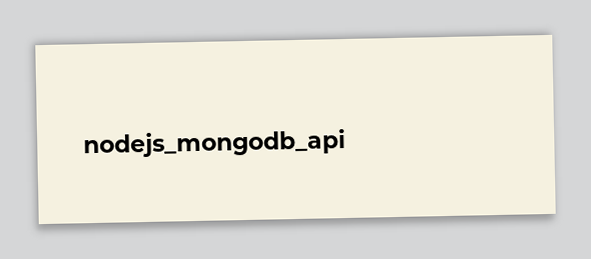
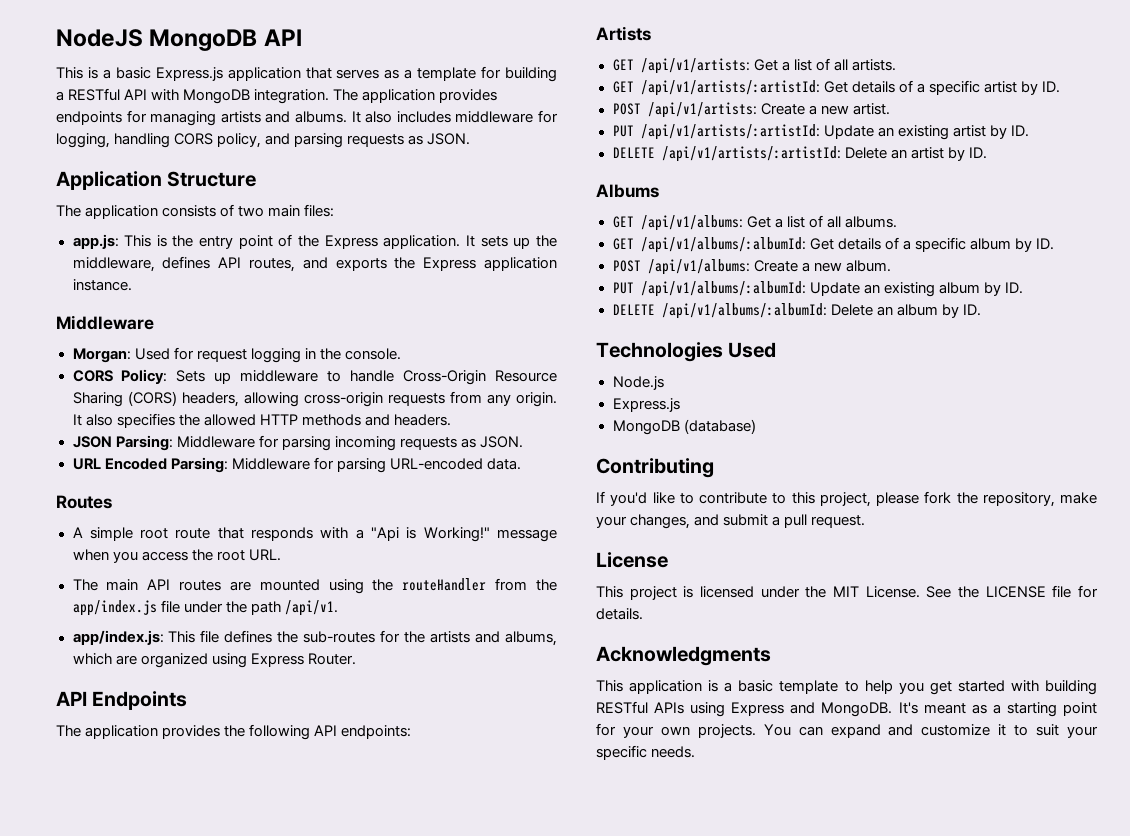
[83,129,346,159] nodejs_mongodb_api -> [56,29,302,51] [56,66,558,82] [56,88,498,104] [56,110,559,126] [56,133,471,148] [56,171,257,190] [56,204,335,219] [72,234,557,249] [72,256,557,272] [72,279,132,291] [56,315,154,330] [72,347,401,363] [72,369,557,385] [72,391,557,407] [72,413,451,428] [72,435,523,451] [72,457,521,473] [56,495,112,509] [72,527,557,542] [72,549,281,563] [72,578,558,594] [72,600,338,616] [72,630,557,646] [72,653,356,668] [56,691,188,710] [56,724,412,740] [596,26,651,41] [612,58,896,74] [612,80,1060,96] [612,102,890,118] [612,124,1029,140] [612,146,987,162] [596,184,659,198] [612,215,897,231] [612,237,1054,253] [612,259,891,275] [612,281,1023,297] [612,303,981,319] [596,342,777,362] [612,376,664,390] [612,398,680,412] [612,419,756,435] [596,458,714,478] [596,491,1097,507] [596,514,866,529] [596,552,668,568] [596,585,1098,600] [596,608,643,620] [596,646,771,666] [596,680,1097,695] [596,701,1098,717] [596,723,1098,738] [596,745,696,760] NodeJS MongoDB API // This is a basic Express.js application that serves as a template for building a RESTful API with MongoDB integration. The application provides endpoints for managing artists and albums. It also includes middleware for logging, handling CORS policy, and parsing requests as JSON. // Application Structure // The application consists of two main files: // app.js: This is the entry point of the Express application. It sets up the middleware, defines API routes, and exports the Express application instance. // Middleware // Morgan: Used for request logging in the console. // CORS Policy: Sets up middleware to handle Cross-Origin Resource Sharing (CORS) headers, allowing cross-origin requests from any origin. It also specifies the allowed HTTP methods and headers. // JSON Parsing: Middleware for parsing incoming requests as JSON. // URL Encoded Parsing: Middleware for parsing URL-encoded data. // Routes // A simple root route that responds with a "Api is Working!" message when you access the root URL. // The main API routes are mounted using the routeHandler from the app/index.js file under the path /api/v1. // app/index.js: This file defines the sub-routes for the artists and albums, which are organized using Express Router. // API Endpoints // The application provides the following API endpoints: // Artists // GET /api/v1/artists: Get a list of all artists. // GET /api/v1/artists/:artistId: Get details of a specific artist by ID. // POST /api/v1/artists: Create a new artist. // PUT /api/v1/artists/:artistId: Update an existing artist by ID. // DELETE /api/v1/artists/:artistId: Delete an artist by ID. // Albums // GET /api/v1/albums: Get a list of all albums. // GET /api/v1/albums/:albumId: Get details of a specific album by ID. // POST /api/v1/albums: Create a new album. // PUT /api/v1/albums/:albumId: Update an existing album by ID. // DELETE /api/v1/albums/:albumId: Delete an album by ID. // Technologies Used // Node.js // Express.js // MongoDB (database) // Contributing // If you'd like to contribute to this project, please fork the repository, make your changes, and submit a pull request. // License // This project is licensed under the MIT License. See the LICENSE file for details. // Acknowledgments // This application is a basic template to help you get started with building RESTful APIs using Express and MongoDB. It's meant as a starting point for your own projects. You can expand and customize it to suit your specific needs.

